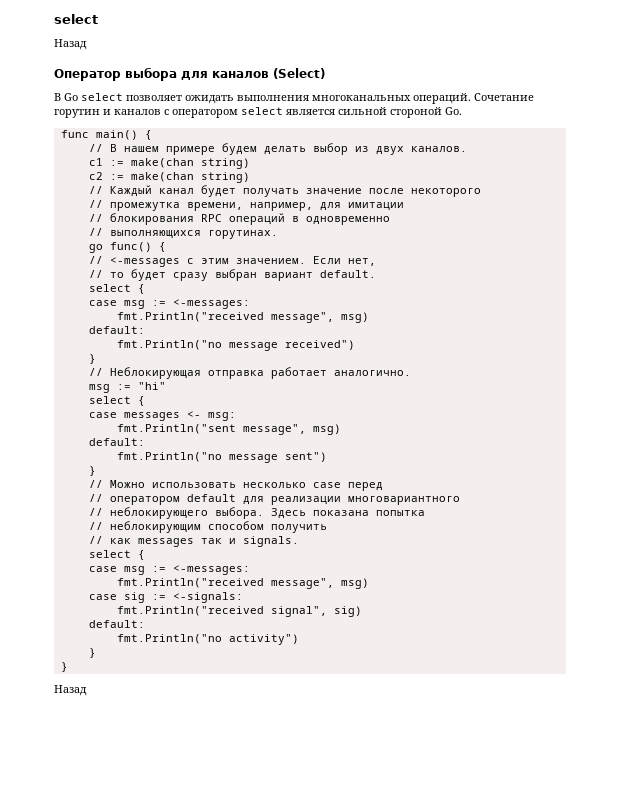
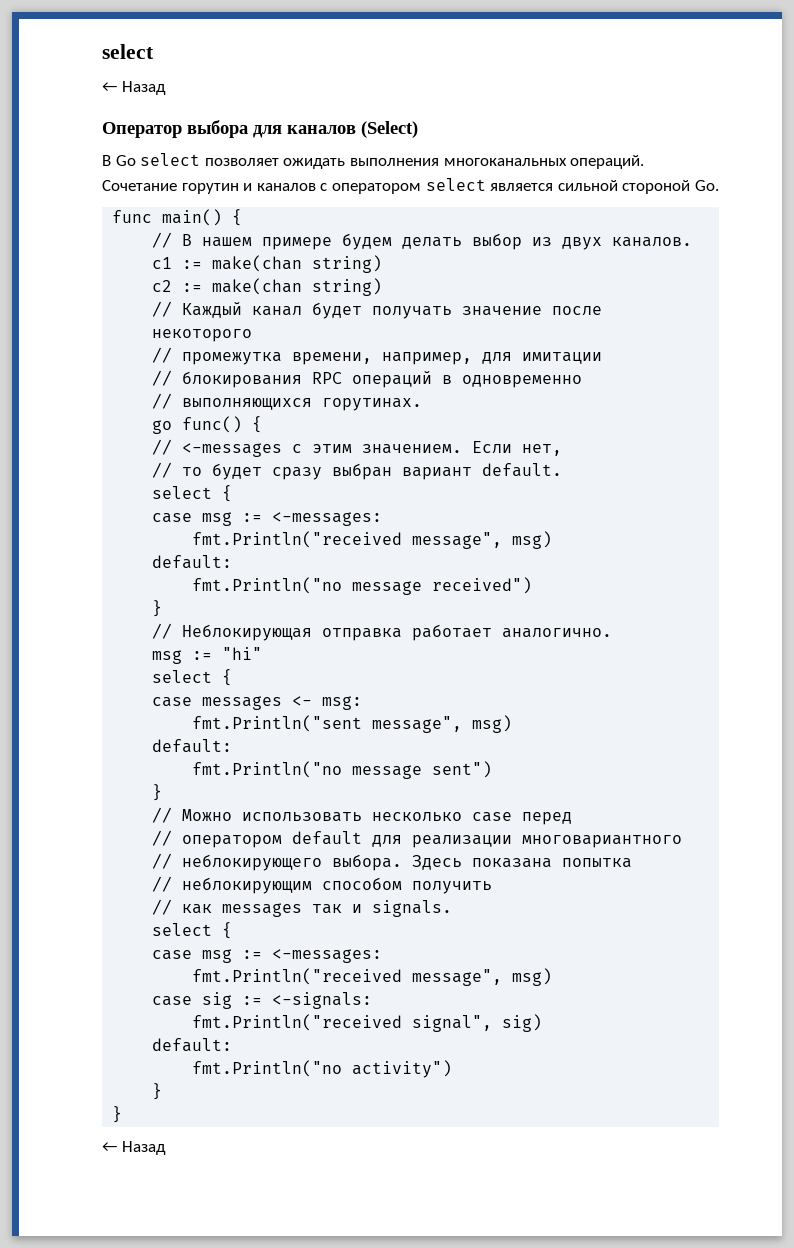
(98, 19) none -> [102,82,117,92] ←
(68, 667) none -> [102,1142,117,1152] ←

